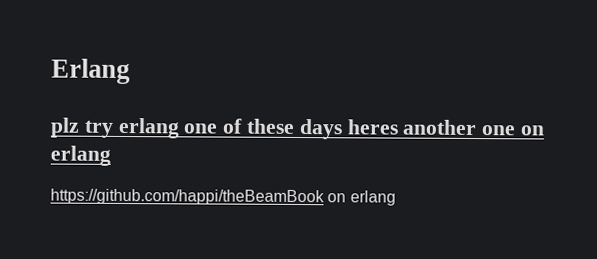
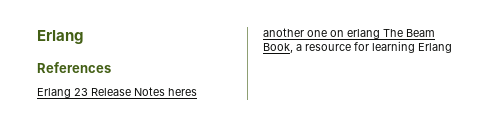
[50,117,343,140] plz try erlang one of these days -> [37,62,111,73] [37,87,165,98] References // Erlang 23 Release Notes
[50,188,396,206] // https://github.com/happi/theBeamBook on erlang -> [383,29,435,37] [263,41,452,53] The Beam Book, a resource for learning Erlang

